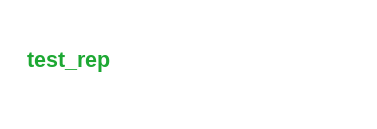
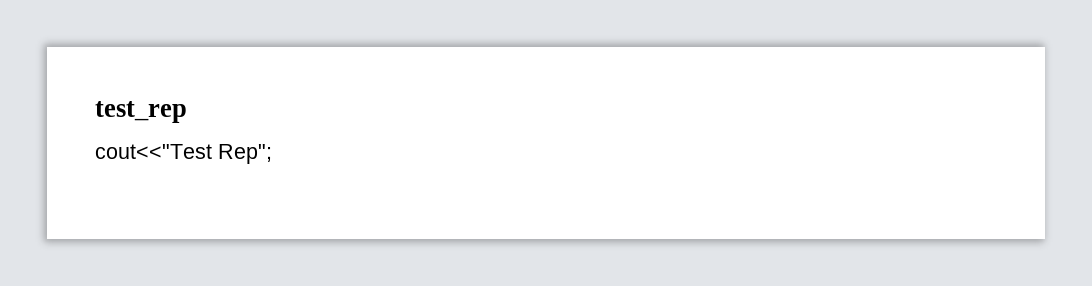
(110, 62) none -> [95,144,272,164] // cout<<"Test Rep";

